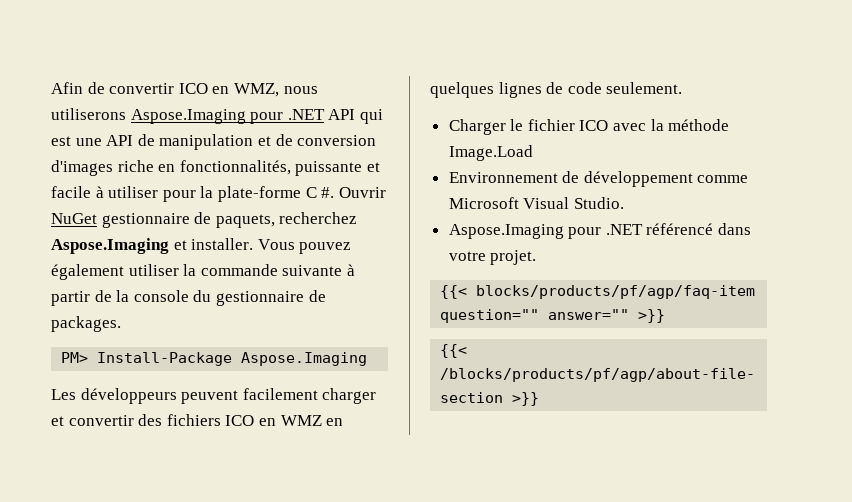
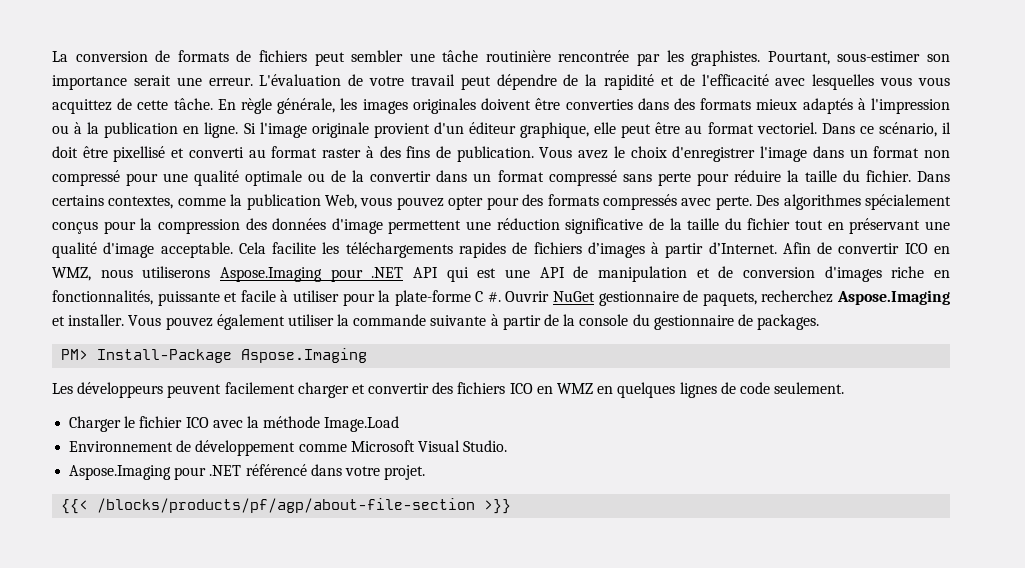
(51, 88) none -> [52,50,951,66] [52,74,951,90] [52,98,951,114] [52,122,952,138] [52,146,951,162] [52,170,950,186] [52,194,951,210] [52,218,951,234] [52,242,777,258] La conversion de formats de fichiers peut sembler une tâche routinière rencontrée par les graphistes. Pourtant, sous-estimer son importance serait une erreur. L'évaluation de votre travail peut dépendre de la rapidité et de l'efficacité avec lesquelles vous vous acquittez de cette tâche. En règle générale, les images originales doivent être converties dans des formats mieux adaptés à l'impression ou à la publication en ligne. Si l'image originale provient d'un éditeur graphique, elle peut être au format vectoriel. Dans ce scénario, il doit être pixellisé et converti au format raster à des fins de publication. Vous avez le choix d'enregistrer l'image dans un format non compressé pour une qualité optimale ou de la convertir dans un format compressé sans perte pour réduire la taille du fichier. Dans certains contextes, comme la publication Web, vous pouvez opter pour des formats compressés avec perte. Des algorithmes spécialement conçus pour la compression des données d'image permettent une réduction significative de la taille du fichier tout en préservant une qualité d'image acceptable. Cela facilite les téléchargements rapides de fichiers d’images à partir d’Internet.
[440,285,756,299] [440,309,666,323] // {{< blocks/products/pf/agp/faq-item question="" answer="" >}} -> (426, 472) none

